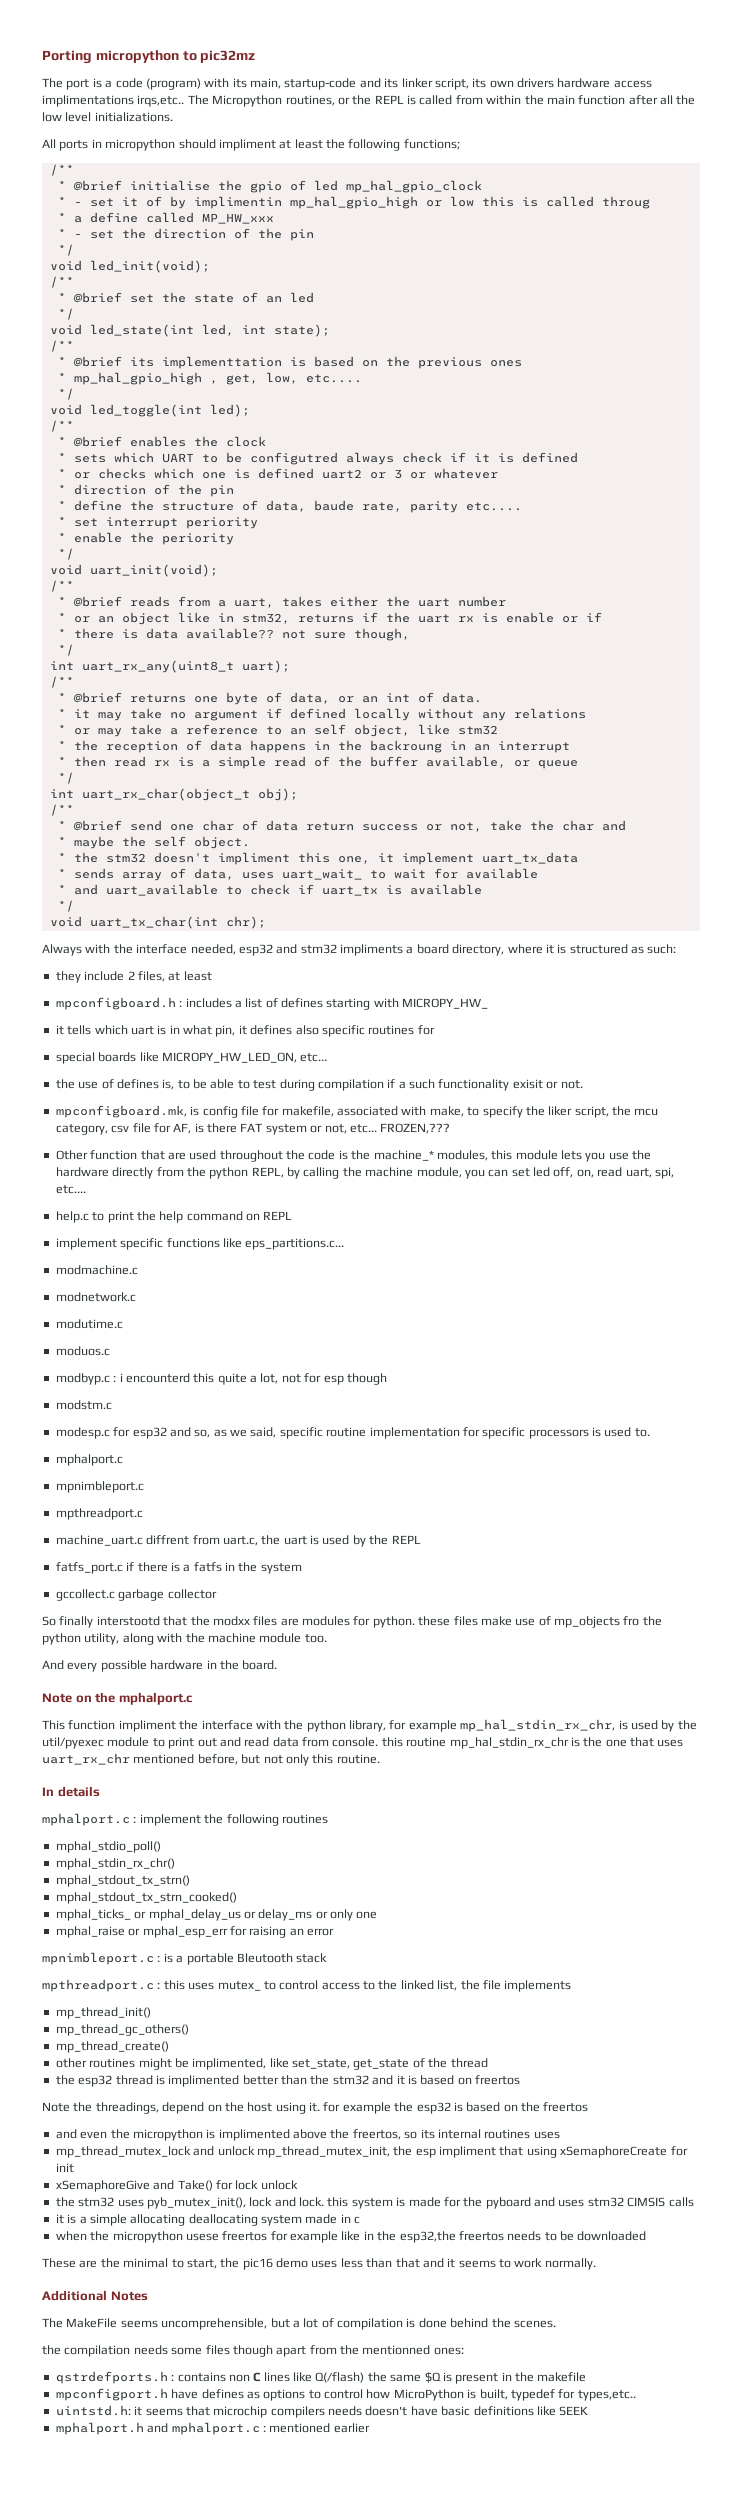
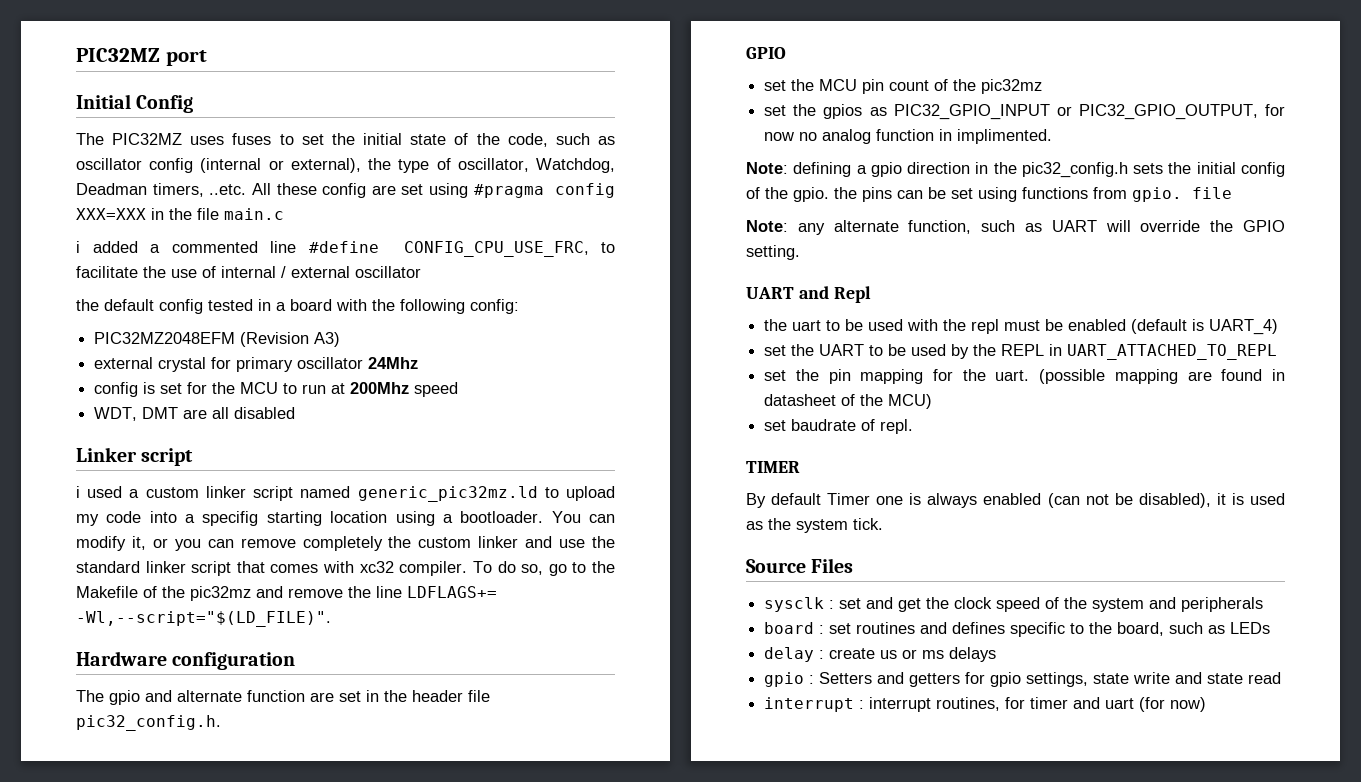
[42,50,256,64] [42,78,652,90] [42,95,696,107] [42,112,173,122] [42,139,460,151] [49,164,74,176] [57,180,482,193] [57,196,650,209] [57,212,274,224] [57,228,314,241] [57,244,74,256] [49,260,210,273] [49,276,74,288] [57,292,314,303] [57,308,74,320] [49,324,330,337] [49,340,74,352] [57,356,522,369] [57,372,362,385] [57,388,74,400] [49,404,250,417] [49,420,74,432] [57,436,266,447] [57,452,578,465] [57,468,498,479] [57,484,234,497] [57,500,522,513] [57,516,258,529] [57,532,234,545] [57,548,74,560] [49,564,218,577] [49,580,74,592] [57,596,506,608] [57,612,602,625] [57,628,410,641] [57,644,74,656] [49,660,290,673] [49,676,74,688] [57,692,482,705] [57,708,586,721] [57,724,498,737] [57,740,570,753] [57,756,578,769] [57,772,74,784] [49,788,298,801] [49,804,74,816] [57,820,626,832] [57,836,250,849] [57,852,578,865] [57,868,538,881] [57,884,482,896] [57,900,74,912] [49,916,266,929] [42,944,677,956] [55,971,212,983] [55,997,489,1010] [55,1025,435,1037] [55,1052,328,1064] [55,1079,583,1091] [55,1105,659,1118] [55,1123,451,1135] [55,1150,652,1162] [55,1167,674,1179] [55,1185,86,1194] [55,1211,293,1223] [55,1238,345,1250] [55,1265,138,1275] [55,1292,136,1302] [55,1319,123,1329] [55,1346,110,1356] [55,1373,387,1385] [55,1400,112,1410] [55,1427,650,1439] [55,1454,123,1466] [55,1481,144,1493] [55,1508,143,1520] [55,1535,421,1547] [55,1562,302,1574] [55,1589,217,1601] [42,1616,662,1628] [42,1633,327,1645] [42,1660,278,1672] [42,1692,193,1705] [42,1719,697,1732] [42,1737,684,1749] [42,1753,380,1766] [42,1786,100,1797] [42,1813,328,1826] [55,1841,161,1853] [55,1858,175,1870] [55,1875,190,1887] [55,1892,237,1904] [55,1909,378,1921] [55,1926,334,1938] [42,1952,328,1965] [42,1979,572,1992] [55,2007,151,2019] [55,2024,189,2036] [55,2041,169,2053] [55,2058,488,2070] [55,2075,520,2087] [42,2102,589,2114] [55,2129,560,2141] [55,2146,688,2158] [55,2163,74,2173] [55,2180,298,2192] [55,2197,694,2209] [55,2214,361,2226] [55,2231,647,2243] [42,2258,596,2270] [42,2290,148,2301] [42,2318,556,2330] [42,2345,464,2357] [55,2371,587,2384] [55,2388,636,2401] [55,2405,589,2418] [55,2422,370,2435] Porting micropython to pic32mz // The port is a code (program) with its main, startup-code and its linker script, its own drivers hardware access implimentations irqs,etc.. The Micropython routines, or the REPL is called from within the main function after all the low level initializations. // All ports in micropython should impliment at least the following functions; // /** // * @brief initialise the gpio of led mp_hal_gpio_clock // * - set it of by implimentin mp_hal_gpio_high or low this is called throug // * a define called MP_HW_xxx // * - set the direction of the pin // */ // void led_init(void); // /** // * @brief set the state of an led // */ // void led_state(int led, int state); // /** // * @brief its implementtation is based on the previous ones // * mp_hal_gpio_high , get, low, etc.... // */ // void led_toggle(int led); // /** // * @brief enables the clock // * sets which UART to be configutred always check if it is defined // * or checks which one is defined uart2 or 3 or whatever // * direction of the pin // * define the structure of data, baude rate, parity etc.... // * set interrupt periority // * enable the periority // */ // void uart_init(void); // /** // * @brief reads from a uart, takes either the uart number // * or an object like in stm32, returns if the uart rx is enable or if // * there is data available?? not sure though, // */ // int uart_rx_any(uint8_t uart); // /** // * @brief returns one byte of data, or an int of data. // * it may take no argument if defined locally without any relations // * or may take a reference to an self object, like stm32 // * the reception of data happens in the backroung in an interrupt // * then read rx is a simple read of the buffer available, or queue // */ // int uart_rx_char(object_t obj); // /** // * @brief send one char of data return success or not, take the char and // * maybe the self object. // * the stm32 doesn't impliment this one, it implement uart_tx_data // * sends array of data, uses uart_wait_ to wait for available // * and uart_available to check if uart_tx is available // */ // void uart_tx_char(int chr); // Always with the interface needed, esp32 and stm32 impliments a board directory, where it is structured as such: // they include 2 files, at least // mpconfigboard.h : includes a list of defines starting with MICROPY_HW_ // it tells which uart is in what pin, it defines also specific routines for // special boards like MICROPY_HW_LED_ON, etc... // the use of defines is, to be able to test during compilation if a such functionality exisit or not. // mpconfigboard.mk, is config file for makefile, associated with make, to specify the liker script, the mcu category, csv file for AF, is there FAT system or not, etc... FROZEN,??? // Other function that are used throughout the code is the machine_* modules, this module lets you use the hardware directly from the python REPL, by calling the machine module, you can set led off, on, read uart, spi, etc.... // help.c to print the help command on REPL // implement specific functions like eps_partitions.c... // modmachine.c // modnetwork.c // modutime.c // moduos.c // modbyp.c : i encounterd this quite a lot, not for esp though // modstm.c // modesp.c for esp32 and so, as we said, specific routine implementation for specific processors is used to. // mphalport.c // mpnimbleport.c // mpthreadport.c // machine_uart.c diffrent from uart.c, the uart is used by the REPL // fatfs_port.c if there is a fatfs in the system // gccollect.c garbage collector // So finally interstootd that the modxx files are modules for python. these files make use of mp_objects fro the python utility, along with the machine module too. // And every possible hardware in the board. // Note on the mphalport.c // This function impliment the interface with the python library, for example mp_hal_stdin_rx_chr, is used by the util/pyexec module to print out and read data from console. this routine mp_hal_stdin_rx_chr is the one that uses uart_rx_chr mentioned before, but not only this routine. // In details // mphalport.c : implement the following routines // mphal_stdio_poll() // mphal_stdin_rx_chr() // mphal_stdout_tx_strn() // mphal_stdout_tx_strn_cooked() // mphal_ticks_ or mphal_delay_us or delay_ms or only one // mphal_raise or mphal_esp_err for raising an error // mpnimbleport.c : is a portable Bleutooth stack // mpthreadport.c : this uses mutex_ to control access to the linked list, the file implements // mp_thread_init() // mp_thread_gc_others() // mp_thread_create() // other routines might be implimented, like set_state, get_state of the thread // the esp32 thread is implimented better than the stm32 and it is based on freertos // Note the threadings, depend on the host using it. for example the esp32 is based on the freertos // and even the micropython is implimented above the freertos, so its internal routines uses // mp_thread_mutex_lock and unlock mp_thread_mutex_init, the esp impliment that using xSemaphoreCreate for init // xSemaphoreGive and Take() for lock unlock // the stm32 uses pyb_mutex_init(), lock and lock. this system is made for the pyboard and uses stm32 CIMSIS calls // it is a simple allocating deallocating system made in c // when the micropython usese freertos for example like in the esp32,the freertos needs to be downloaded // These are the minimal to start, the pic16 demo uses less than that and it seems to work normally. // Additional Notes // The MakeFile seems uncomprehensible, but a lot of compilation is done behind the scenes. // the compilation needs some files though apart from the mentionned ones: // qstrdefports.h : contains non C lines like Q(/flash) the same $Q is present in the makefile // mpconfigport.h have defines as options to control how MicroPython is built, typedef for types,etc.. // uintstd.h: it seems that microchip compilers needs doesn't have basic definitions like SEEK // mphalport.h and mphalport.c : mentioned earlier -> [76,48,207,66] [76,94,194,113] [76,133,615,147] [76,158,615,173] [76,183,615,198] [76,208,284,220] [76,241,615,257] [76,266,421,278] [76,299,519,314] [94,332,341,347] [94,357,419,372] [94,382,459,397] [94,407,296,421] [76,447,194,466] [76,486,615,502] [76,511,615,526] [76,536,616,551] [76,561,616,576] [76,586,497,601] [76,611,331,627] [76,651,296,670] [76,690,490,705] [76,715,221,731] [746,47,786,59] [764,79,1043,94] [764,104,1285,120] [764,129,1053,144] [746,162,1285,178] [746,187,1232,202] [746,220,1285,235] [746,245,800,260] [746,286,871,303] [764,319,1279,335] [764,344,1278,360] [764,369,1285,384] [764,394,933,409] [764,419,914,434] [746,461,800,473] [746,493,1285,508] [746,518,883,533] [746,558,854,573] [764,597,1264,612] [764,622,1271,637] [764,647,997,662] [764,672,1282,687] [764,697,1207,712] PIC32MZ port // Initial Config // The PIC32MZ uses fuses to set the initial state of the code, such as oscillator config (internal or external), the type of oscillator, Watchdog, Deadman timers, ..etc. All these config are set using #pragma config XXX=XXX in the file main.c // i added a commented line #define CONFIG_CPU_USE_FRC, to facilitate the use of internal / external oscillator // the default config tested in a board with the following config: // PIC32MZ2048EFM (Revision A3) // external crystal for primary oscillator 24Mhz // config is set for the MCU to run at 200Mhz speed // WDT, DMT are all disabled // Linker script // i used a custom linker script named generic_pic32mz.ld to upload my code into a specifig starting location using a bootloader. You can modify it, or you can remove completely the custom linker and use the standard linker script that comes with xc32 compiler. To do so, go to the Makefile of the pic32mz and remove the line LDFLAGS+= -Wl,--script="$(LD_FILE)". // Hardware configuration // The gpio and alternate function are set in the header file pic32_config.h. // GPIO // set the MCU pin count of the pic32mz // set the gpios as PIC32_GPIO_INPUT or PIC32_GPIO_OUTPUT, for now no analog function in implimented. // Note: defining a gpio direction in the pic32_config.h sets the initial config of the gpio. the pins can be set using functions from gpio. file // Note: any alternate function, such as UART will override the GPIO setting. // UART and Repl // the uart to be used with the repl must be enabled (default is UART_4) // set the UART to be used by the REPL in UART_ATTACHED_TO_REPL // set the pin mapping for the uart. (possible mapping are found in datasheet of the MCU) // set baudrate of repl. // TIMER // By default Timer one is always enabled (can not be disabled), it is used as the system tick. // Source Files // sysclk : set and get the clock speed of the system and peripherals // board : set routines and defines specific to the board, such as LEDs // delay : create us or ms delays // gpio : Setters and getters for gpio settings, state write and state read // interrupt : interrupt routines, for timer and uart (for now)

